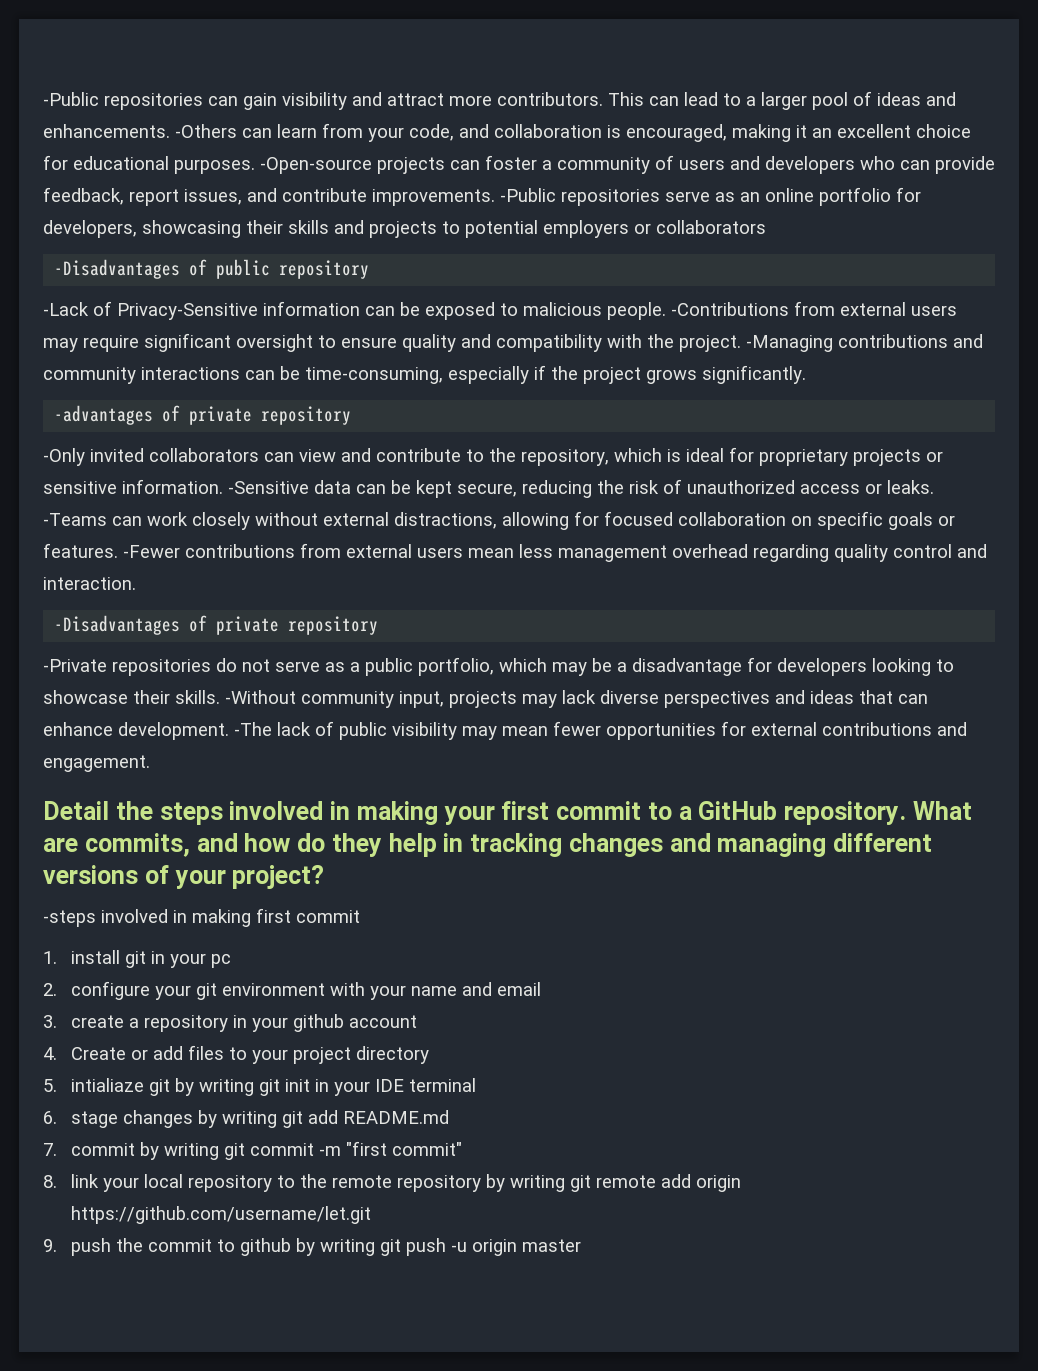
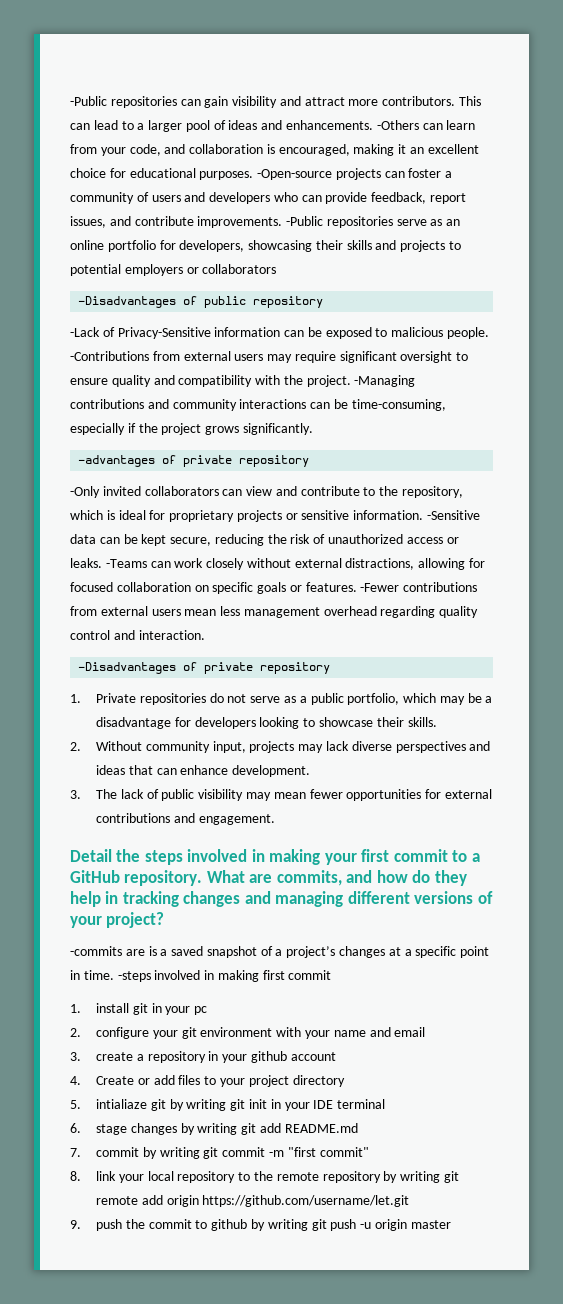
[43,659,107,672] -Private -> [70,693,137,703] 1. Private
[225,690,296,704] -Without -> [70,741,143,751] // 2. Without
[234,722,272,736] -The -> [70,789,118,799] // 3. The
(325, 877) none -> [70,946,490,958] [70,970,114,980] -commits are is a saved snapshot of a project’s changes at a specific point in time.

